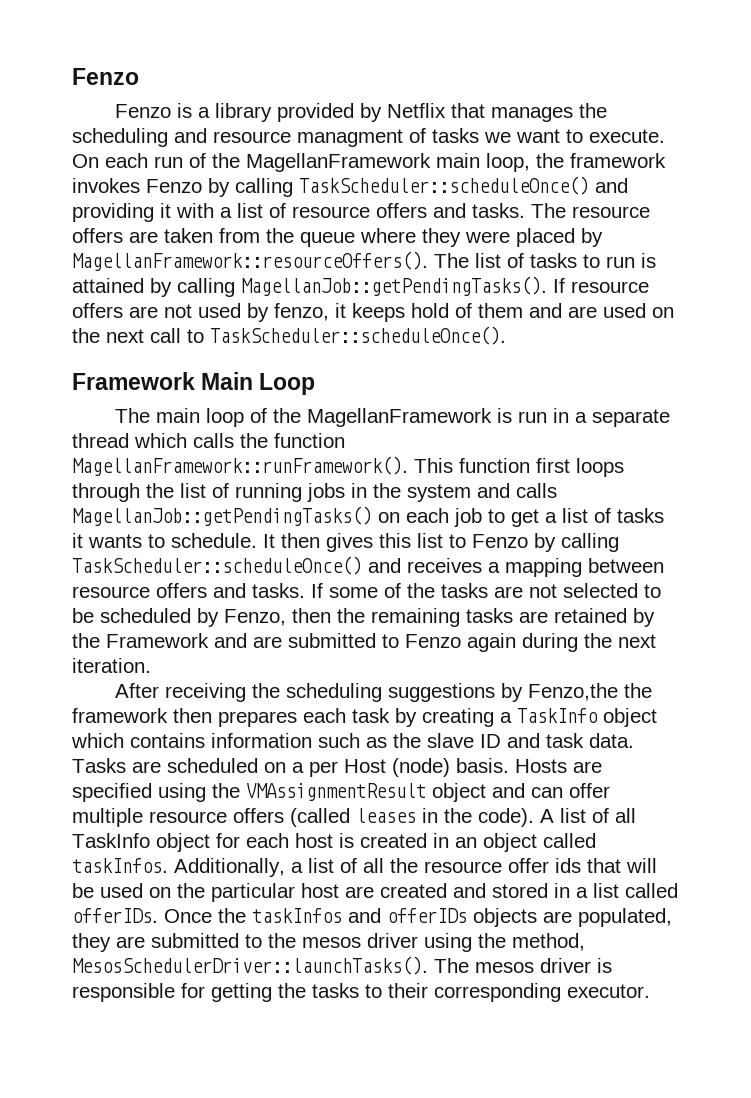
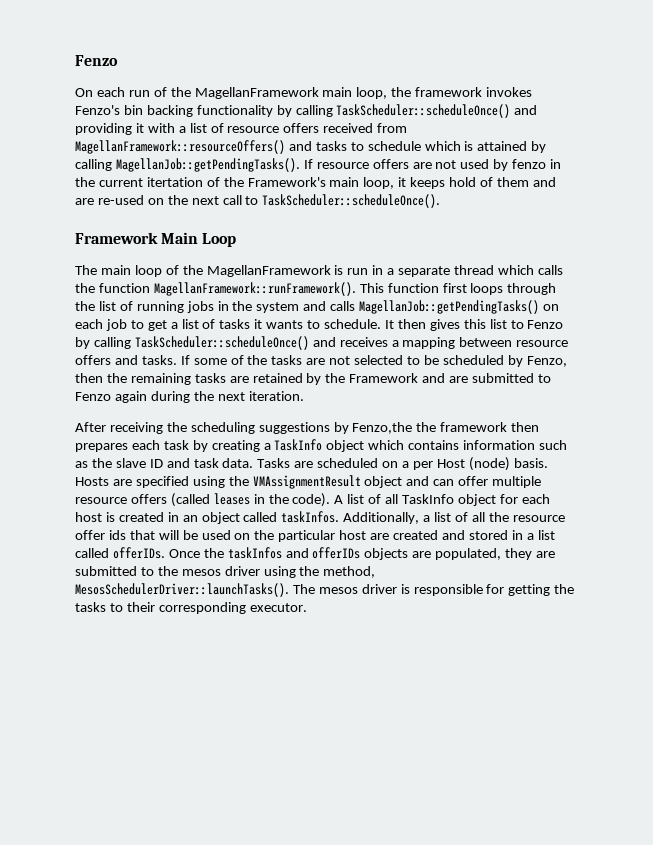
[114,103,607,122] [72,128,665,147] Fenzo is a library provided by Netflix that manages the scheduling and resource managment of tasks we want to execute. -> (118, 60) none
[146,179,202,193] Fenzo -> [75,105,273,117] Fenzo's bin backing functionality
[433,203,650,218] [72,228,603,247] [72,251,635,271] and tasks. The resource offers are taken from the queue where they were placed by MagellanFramework::resourceOffers(). The list of tasks to run -> [323,123,408,133] [75,140,461,154] received from MagellanFramework::resourceOffers() and tasks to schedule which
[274,303,329,321] fenzo, -> [512,159,562,169] [75,177,395,189] fenzo in the current itertation of the Framework's main loop,
[603,303,646,318] used -> [97,195,144,205] re-used

